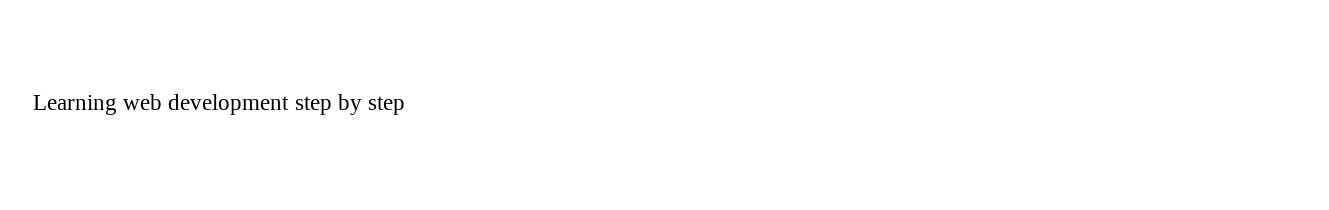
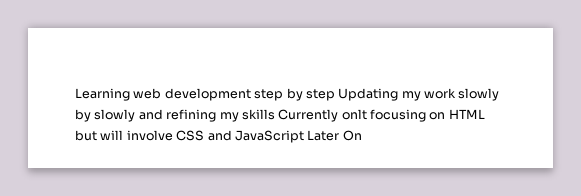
(406, 105) none -> [338,88,500,101] [75,109,485,122] [75,130,362,143] Updating my work slowly by slowly and refining my skills Currently onlt focusing on HTML but will involve CSS and JavaScript Later On

